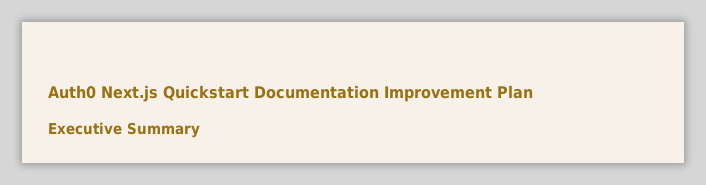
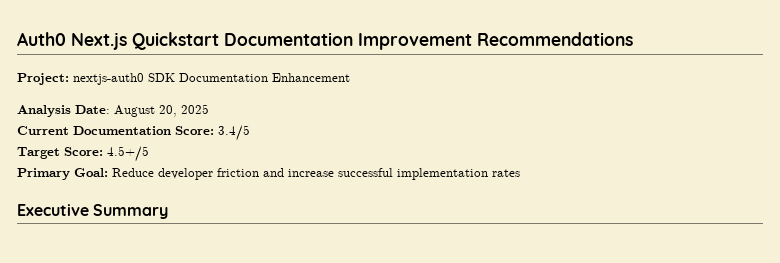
[497,85,533,99] Plan -> [477,32,633,46] [17,73,350,85] [17,104,209,117] [17,125,250,141] [17,146,149,162] [17,168,520,180] Recommendations // Project: nextjs-auth0 SDK Documentation Enhancement // Analysis Date: August 20, 2025 // Current Documentation Score: 3.4/5 // Target Score: 4.5+/5 // Primary Goal: Reduce developer friction and increase successful implementation rates

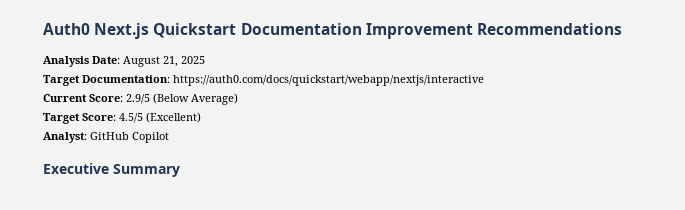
[17,73,350,85] // Project: nextjs-auth0 SDK Documentation Enhancement -> (622, 29) none
[159,105,177,117] 20, -> [163,56,178,67] 21,
[17,125,250,141] [17,146,149,162] [17,168,520,180] Current Documentation Score: 3.4/5 // Target Score: 4.5+/5 // Primary Goal: Reduce developer friction and increase successful implementation rates -> [43,75,484,86] [43,93,238,105] [43,112,201,124] [43,132,169,143] Target Documentation: https://auth0.com/docs/quickstart/webapp/nextjs/interactive // Current Score: 2.9/5 (Below Average) // Target Score: 4.5/5 (Excellent) // Analyst: GitHub Copilot

